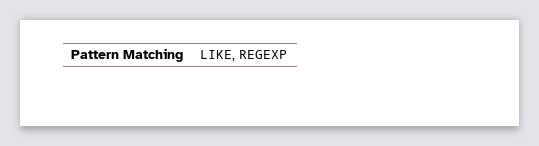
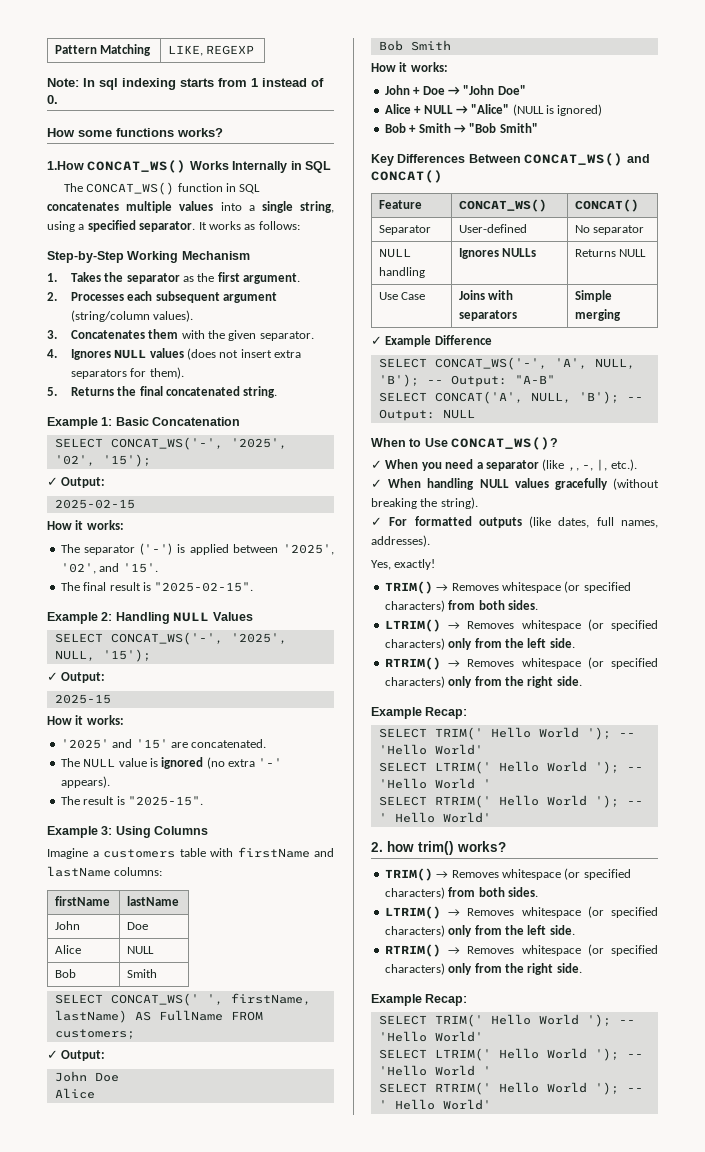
(287, 54) none -> [47,78,324,90] [47,95,58,104] [47,128,223,137] [47,160,331,173] [63,182,261,195] [47,201,334,213] [47,220,300,232] [47,251,250,263] [47,272,301,284] [47,291,277,303] [70,310,194,322] [47,329,314,341] [47,348,302,360] [70,367,184,379] [47,386,278,398] [47,417,241,429] [54,437,287,450] [54,454,151,467] [47,477,106,488] [54,499,135,509] [47,520,124,530] [60,543,334,555] [60,563,158,574] [60,582,254,592] [47,612,253,624] [54,632,287,645] [54,649,151,662] [47,672,106,683] [54,694,111,704] [47,715,124,725] [60,739,267,749] [60,757,283,769] [60,776,110,788] [60,796,203,806] [47,826,209,838] [47,847,334,859] [47,866,163,877] [55,896,111,906] [127,896,180,906] [55,921,81,930] [127,922,149,930] [55,945,82,954] [127,946,155,954] [55,969,77,978] [127,969,158,978] [54,993,311,1006] [54,1010,263,1023] [54,1029,135,1039] [47,1050,106,1061] [54,1071,119,1082] [54,1088,95,1099] [378,40,451,51] [371,62,448,72] [384,85,526,95] [384,104,603,116] [384,123,538,133] [371,153,650,166] [371,170,443,183] [379,200,423,209] [459,199,548,212] [575,199,640,212] [379,225,432,235] [459,224,528,233] [575,225,645,235] [379,248,412,258] [379,267,426,278] [459,248,537,259] [575,249,647,257] [379,292,426,300] [459,290,514,300] [459,310,518,321] [575,290,613,302] [575,309,622,321] [371,335,492,347] [378,357,635,370] [378,374,555,387] [378,391,643,404] [378,409,475,421] [371,437,559,450] [371,459,637,471] [371,478,659,490] [371,497,478,509] [371,516,658,528] [371,535,430,547] [371,559,436,570] [384,581,631,594] [384,600,538,612] [384,619,658,632] [384,638,575,650] [384,657,658,670] [384,676,582,688] [371,707,468,719] [378,727,635,740] [378,744,483,755] [378,761,643,774] [378,778,491,789] [378,795,643,808] [378,812,491,823] [371,841,506,855] [384,868,631,881] [384,887,538,899] [384,906,658,919] [384,925,575,937] [384,944,658,957] [384,963,582,975] [371,994,468,1006] [378,1014,635,1027] [378,1031,483,1042] [378,1048,643,1061] [378,1065,491,1076] [378,1082,643,1095] [378,1099,491,1110] // Note: In sql indexing starts from 1 instead of 0. // How some functions works? // 1.How CONCAT_WS() Works Internally in SQL // The CONCAT_WS() function in SQL concatenates multiple values into a single string, using a specified separator. It works as follows: // Step-by-Step Working Mechanism // 1. Takes the separator as the first argument. // 2. Processes each subsequent argument (string/column values). // 3. Concatenates them with the given separator. // 4. Ignores NULL values (does not insert extra separators for them). // 5. Returns the final concatenated string. // Example 1: Basic Concatenation // SELECT CONCAT_WS('-', '2025', '02', '15'); // ✓ Output: // 2025-02-15 // How it works: // The separator ('-') is applied between '2025', '02', and '15'. // The final result is "2025-02-15". // Example 2: Handling NULL Values // SELECT CONCAT_WS('-', '2025', NULL, '15'); // ✓ Output: // 2025-15 // How it works: // '2025' and '15' are concatenated. // The NULL value is ignored (no extra '-' appears). // The result is "2025-15". // Example 3: Using Columns // Imagine a customers table with firstName and lastName columns: // firstName | lastName // John | Doe // Alice | NULL // Bob | Smith // SELECT CONCAT_WS(' ', firstName, lastName) AS FullName FROM customers; // ✓ Output: // John Doe // Alice // Bob Smith // How it works: // John + Doe → "John Doe" // Alice + NULL → "Alice" (NULL is ignored) // Bob + Smith → "Bob Smith" // Key Differences Between CONCAT_WS() and CONCAT() // Feature | CONCAT_WS() | CONCAT() // Separator | User-defined | No separator // NULL handling | Ignores NULLs | Returns NULL // Use Case | Joins with separators | Simple merging // ✓ Example Difference // SELECT CONCAT_WS('-', 'A', NULL, 'B'); -- Output: "A-B" // SELECT CONCAT('A', NULL, 'B'); -- Output: NULL // When to Use CONCAT_WS()? // ✓ When you need a separator (like ,, -, |, etc.). // ✓ When handling NULL values gracefully (without breaking the string). // ✓ For formatted outputs (like dates, full names, addresses). // Yes, exactly! // TRIM() → Removes whitespace (or specified characters) from both sides. // LTRIM() → Removes whitespace (or specified characters) only from the left side. // RTRIM() → Removes whitespace (or specified characters) only from the right side. // Example Recap: // SELECT TRIM(' Hello World '); -- 'Hello World' // SELECT LTRIM(' Hello World '); -- 'Hello World ' // SELECT RTRIM(' Hello World '); -- ' Hello World' // 2. how trim() works? // TRIM() → Removes whitespace (or specified characters) from both sides. // LTRIM() → Removes whitespace (or specified characters) only from the left side. // RTRIM() → Removes whitespace (or specified characters) only from the right side. // Example Recap: // SELECT TRIM(' Hello World '); -- 'Hello World' // SELECT LTRIM(' Hello World '); -- 'Hello World ' // SELECT RTRIM(' Hello World '); -- ' Hello World'

